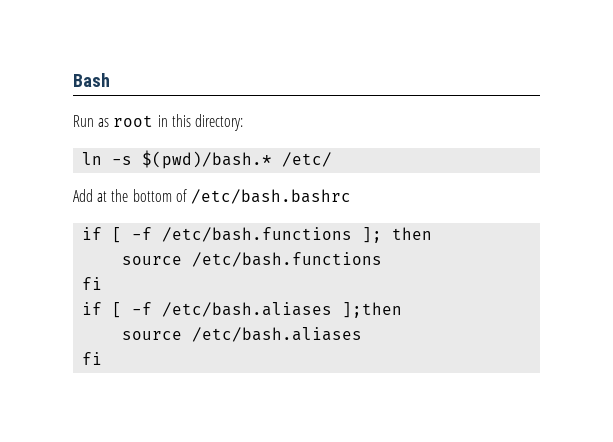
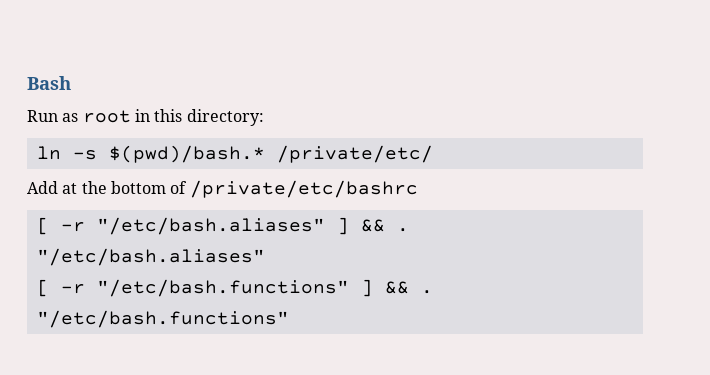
[282,152,333,167] /etc/ -> [276,145,433,163] /private/etc/
[190,189,351,204] [82,227,433,243] [122,252,383,267] [82,277,103,290] [82,302,403,318] [122,327,363,342] [82,352,103,365] /etc/bash.bashrc // if [ -f /etc/bash.functions ]; then // source /etc/bash.functions // fi // if [ -f /etc/bash.aliases ];then // source /etc/bash.aliases // fi -> [189,180,418,198] [36,217,409,235] [36,248,265,266] [36,279,433,297] [36,310,289,328] /private/etc/bashrc // [ -r "/etc/bash.aliases" ] && . "/etc/bash.aliases" // [ -r "/etc/bash.functions" ] && . "/etc/bash.functions"

